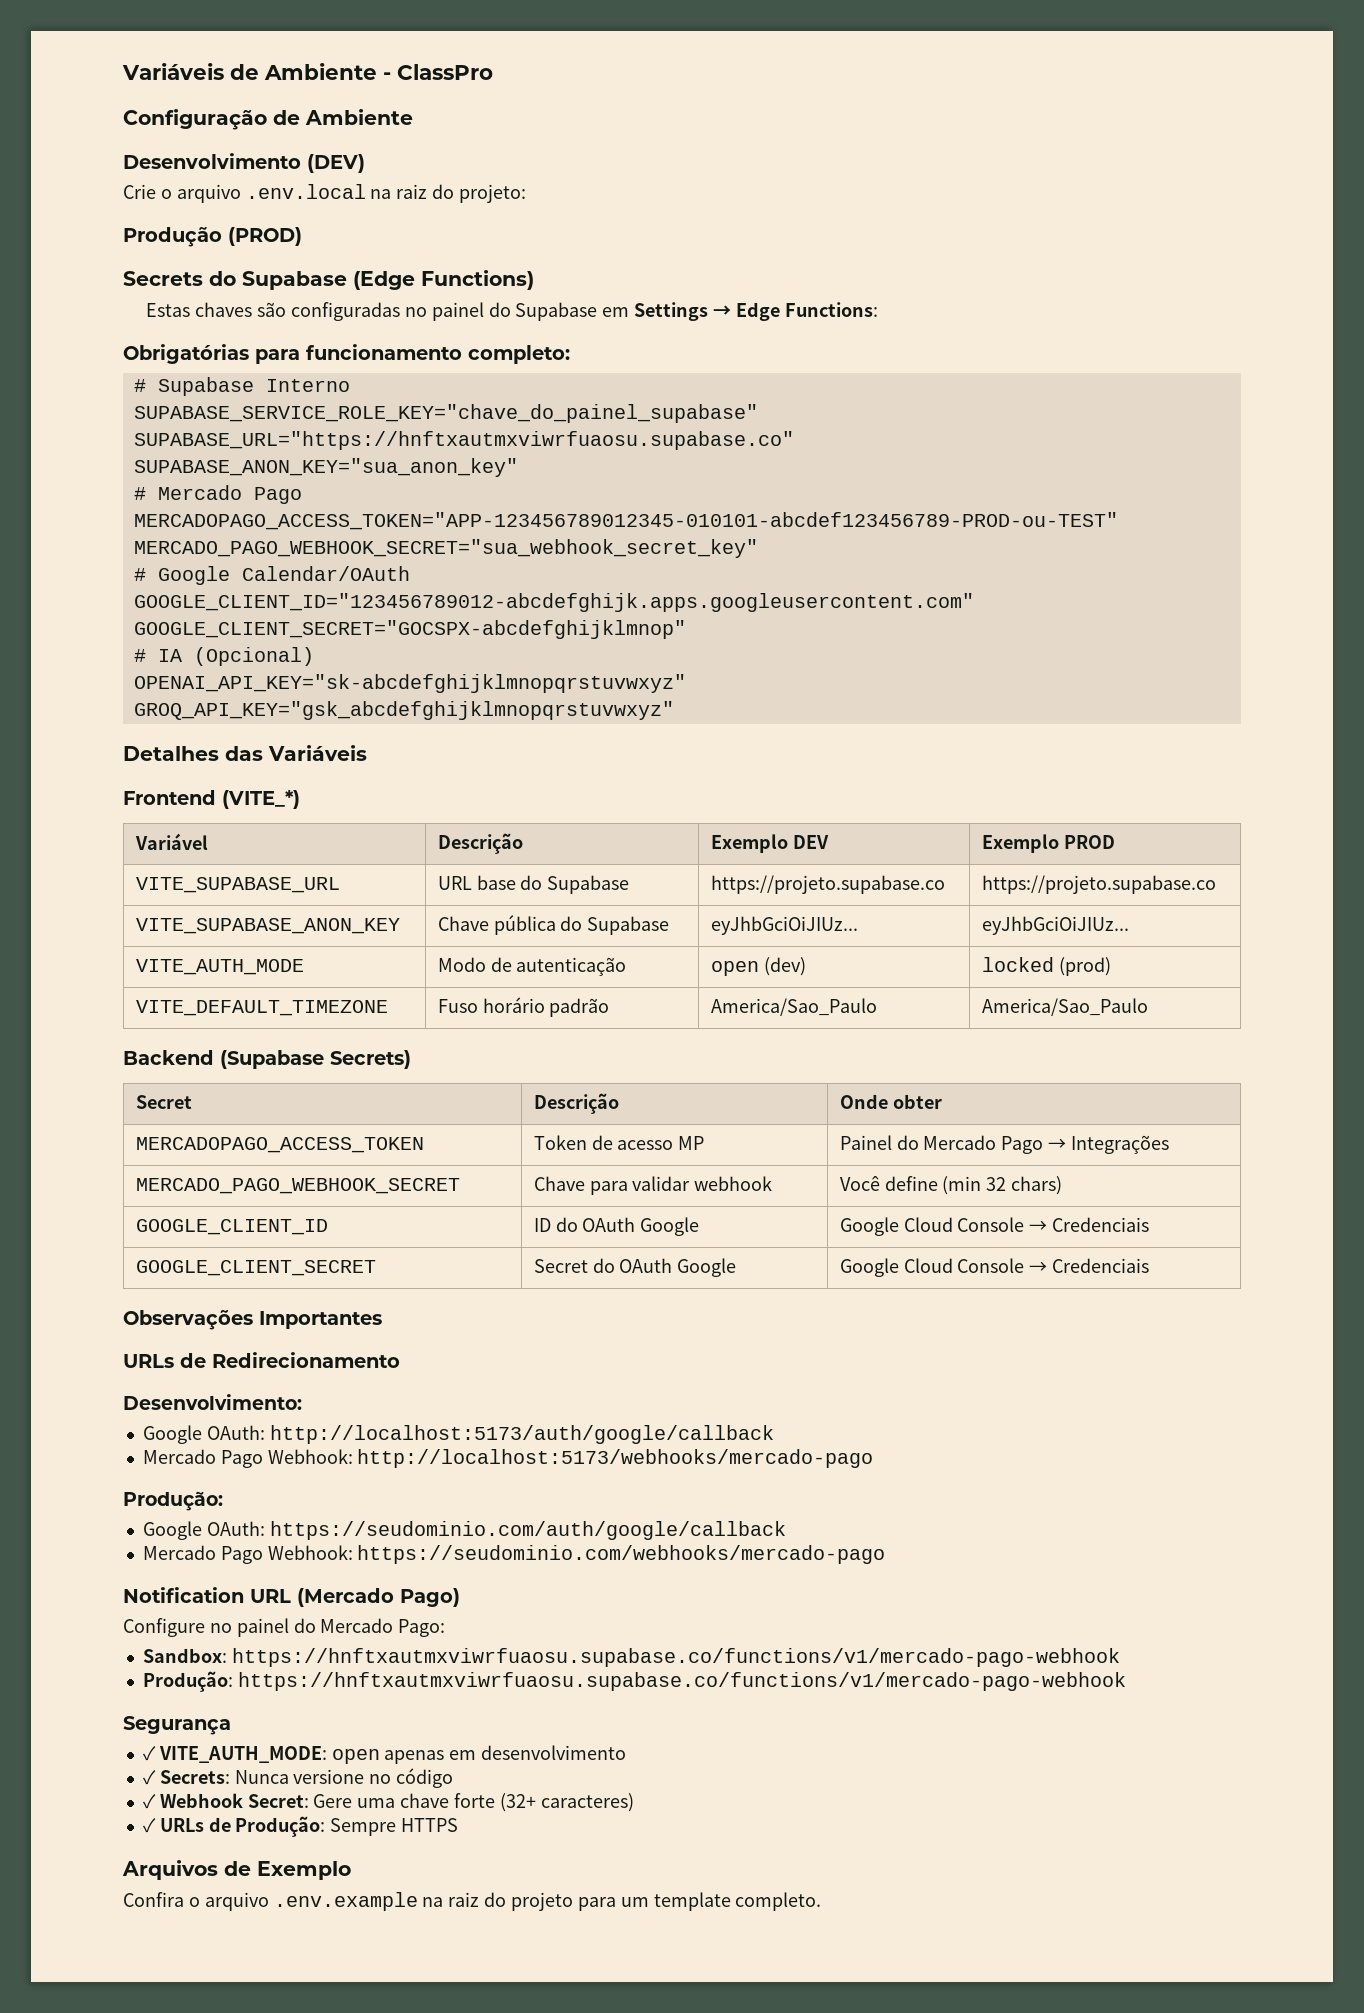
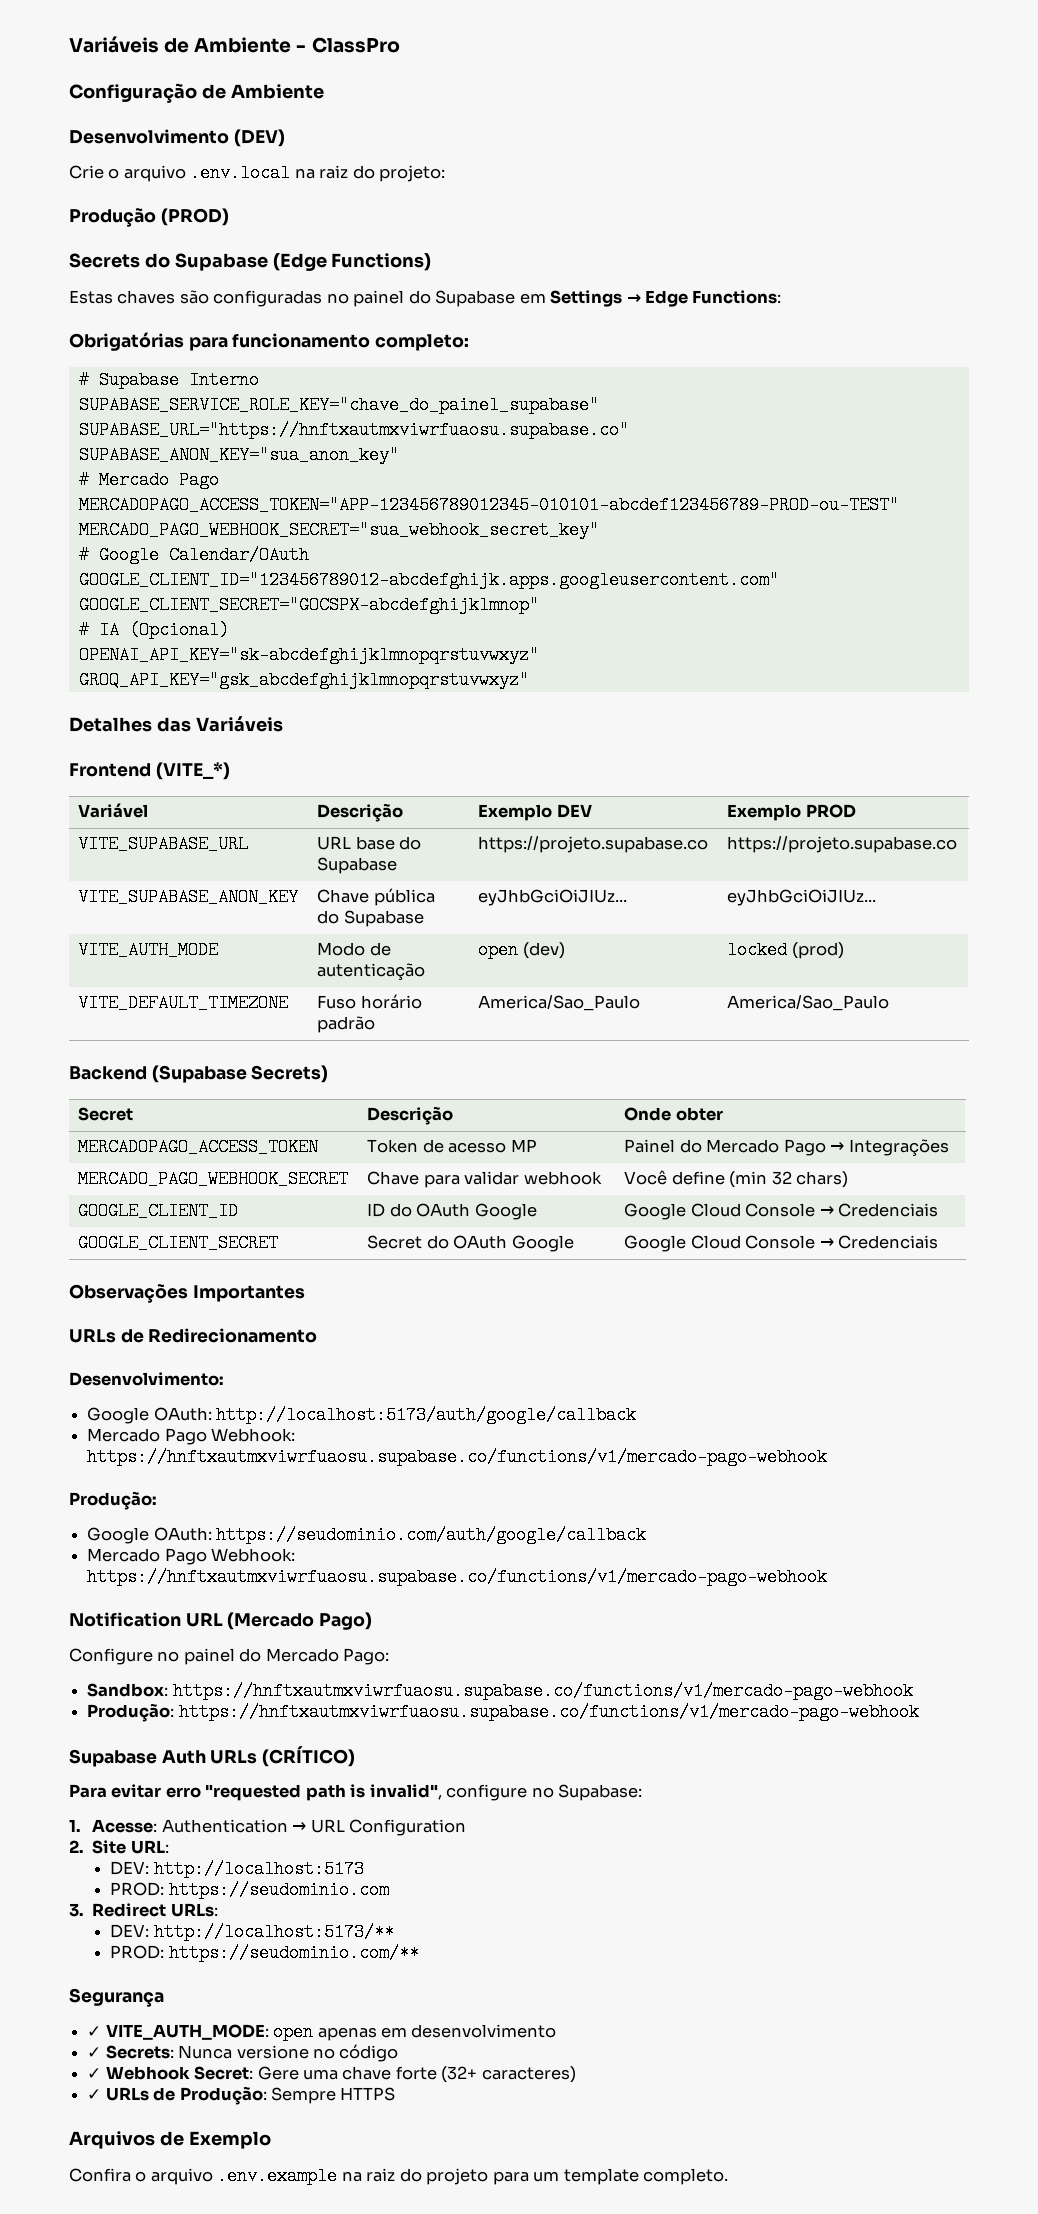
[357,1449,874,1468] http://localhost:5173/webhooks/mercado-pago -> [87,1448,828,1466] https://hnftxautmxviwrfuaosu.supabase.co/functions/v1/mercado-pago-webhook
[357,1545,886,1564] https://seudominio.com/webhooks/mercado-pago -> [87,1568,828,1586] https://hnftxautmxviwrfuaosu.supabase.co/functions/v1/mercado-pago-webhook
(1126, 1681) none -> [69,1746,356,1767] [69,1784,643,1801] [69,1819,466,1836] [69,1840,169,1854] [110,1860,364,1878] [110,1881,389,1899] [69,1903,218,1917] [110,1923,394,1941] [110,1944,419,1962] // Supabase Auth URLs (CRÍTICO) // Para evitar erro "requested path is invalid", configure no Supabase: // 1. Acesse: Authentication → URL Configuration // 2. Site URL: // DEV: http://localhost:5173 // PROD: https://seudominio.com // 3. Redirect URLs: // DEV: http://localhost:5173/** // PROD: https://seudominio.com/**

